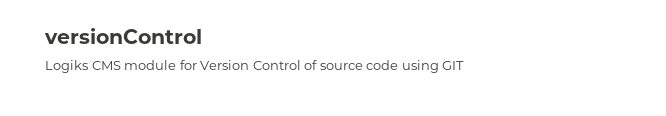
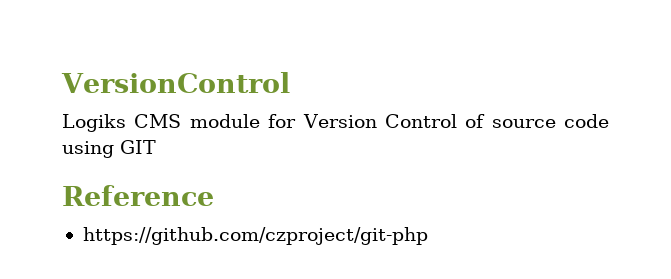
[44,28,202,44] versionControl -> [61,72,290,93] VersionControl
(465, 65) none -> [62,185,214,206] [82,227,428,245] // Reference // https://github.com/czproject/git-php

